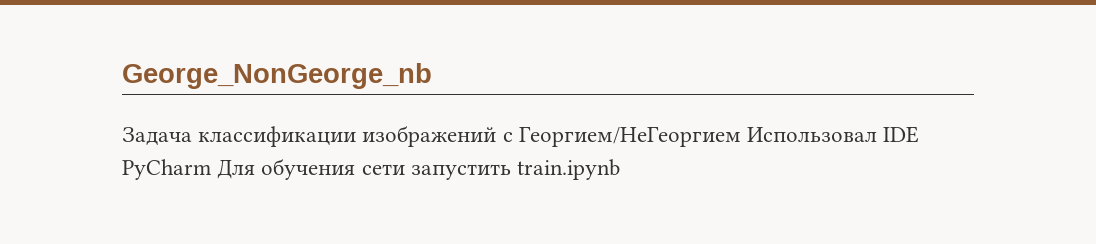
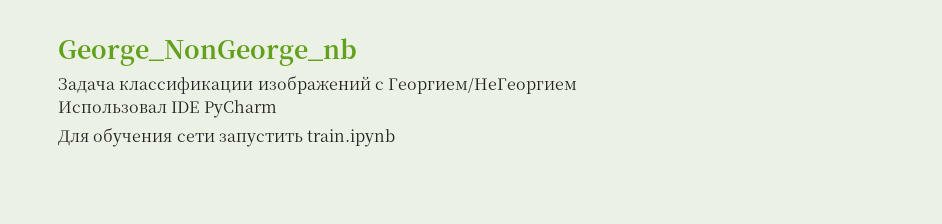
(741, 136) none -> (578, 85) //
(211, 169) none -> (277, 109) //

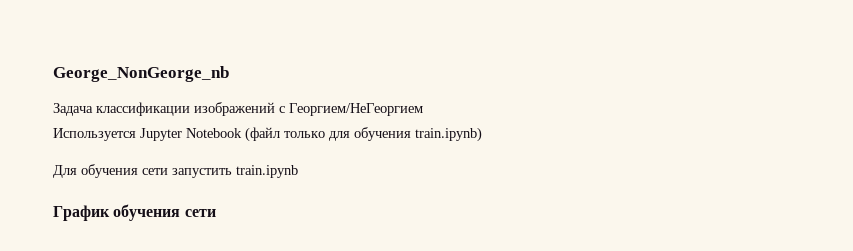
[58,100,277,118] Использовал IDE PyCharm -> [53,127,482,142] Используется Jupyter Notebook (файл только для обучения train.ipynb)
(396, 138) none -> [53,204,216,221] // График обучения сети

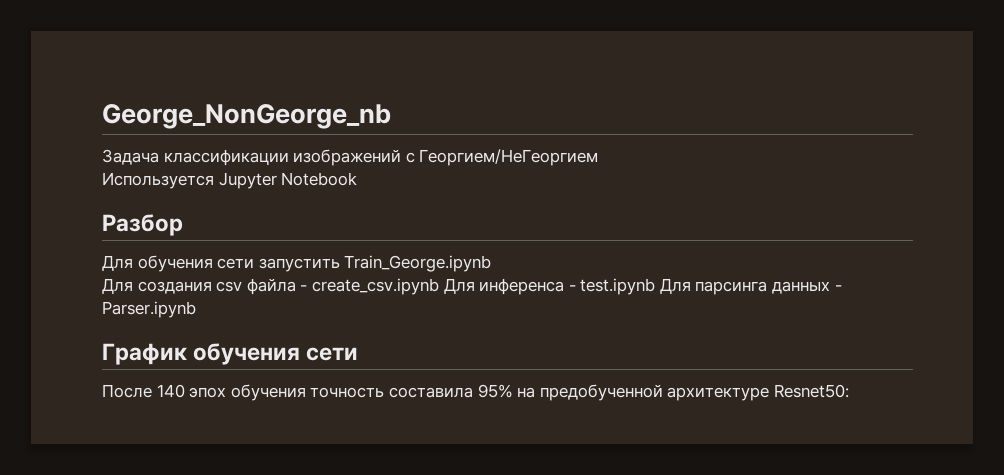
[245,127,482,142] (файл только для обучения train.ipynb) -> [102,214,183,236] // Разбор
[236,165,298,178] [53,204,216,221] train.ipynb // График обучения сети -> [344,255,492,272] [102,278,842,295] [102,301,196,318] [102,343,359,365] [102,384,849,401] Train_George.ipynb // Для создания csv файла - create_csv.ipynb Для инференса - test.ipynb Для парсинга данных - Parser.ipynb // График обучения сети // После 140 эпох обучения точность составила 95% на предобученной архитектуре Resnet50:

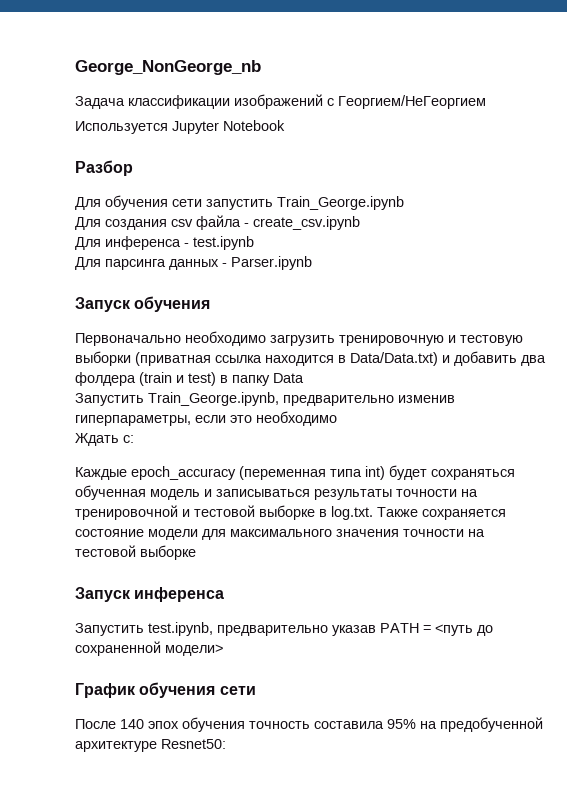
(439, 286) none -> (360, 223) //
(656, 286) none -> (254, 243) //
(196, 309) none -> [75,296,211,312] [75,331,523,346] [75,351,546,366] [75,372,304,386] [75,392,455,406] [75,411,337,426] [75,433,134,446] [75,465,515,480] [75,485,478,500] [75,505,506,520] [75,529,485,540] [75,545,196,560] [75,587,225,602] [75,622,493,636] [75,641,223,656] // Запуск обучения // Первоначально необходимо загрузить тренировочную и тестовую выборки (приватная ссылка находится в Data/Data.txt) и добавить два фолдера (train и test) в папку Data // Запустить Train_George.ipynb, предварительно изменив гиперпараметры, если это необходимо // Ждать c: // Каждые epoch_accuracy (переменная типа int) будет сохраняться обученная модель и записываться результаты точности на тренировочной и тестовой выборке в log.txt. Также сохраняется состояние модели для максимального значения точности на тестовой выборке // Запуск инференса // Запустить test.ipynb, предварительно указав PATH = <путь до сохраненной модели>

